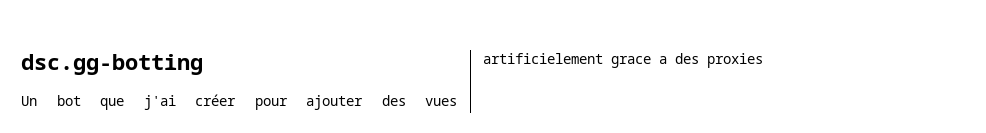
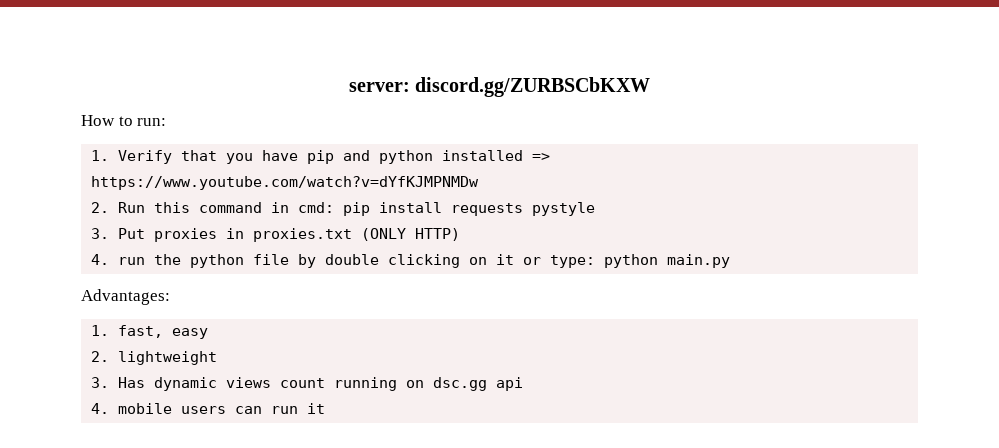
[21,54,203,75] [21,94,457,110] [483,53,763,68] dsc.gg-botting // Un bot que j'ai créer pour ajouter des vues artificielement grace a des proxies -> [348,77,651,97] [81,115,167,126] [91,150,551,164] [91,176,480,190] [91,202,596,216] [91,228,461,242] [91,254,731,268] [81,289,170,305] [91,325,209,339] [91,351,218,365] [91,377,524,391] [91,403,326,414] server: discord.gg/ZURBSCbKXW // How to run: // 1. Verify that you have pip and python installed => https://www.youtube.com/watch?v=dYfKJMPNMDw // 2. Run this command in cmd: pip install requests pystyle // 3. Put proxies in proxies.txt (ONLY HTTP) // 4. run the python file by double clicking on it or type: python main.py // Advantages: // 1. fast, easy // 2. lightweight // 3. Has dynamic views count running on dsc.gg api // 4. mobile users can run it

